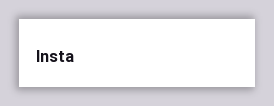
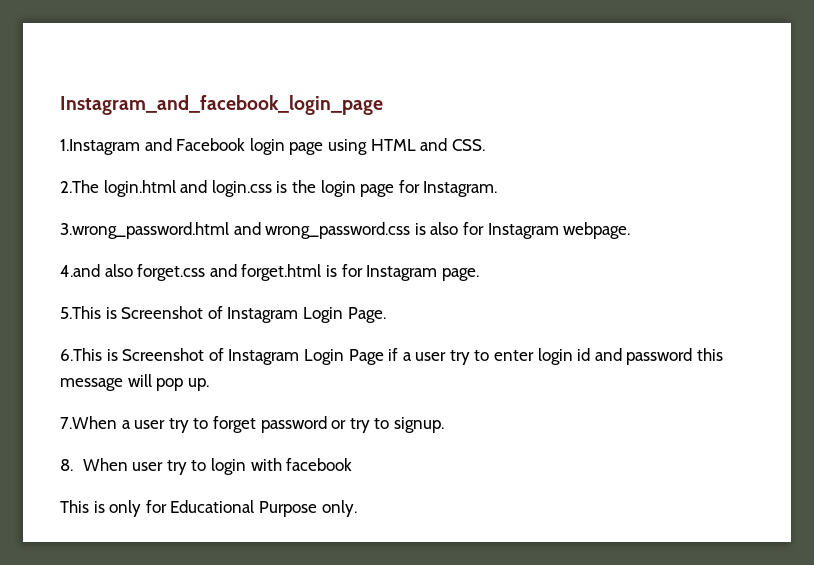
[36,50,74,62] Insta -> [60,95,383,115] [60,138,485,155] [60,180,498,197] [60,222,631,239] [60,264,479,281] [60,306,386,323] [60,348,724,365] [60,374,209,391] [60,416,444,433] [60,458,353,475] [60,500,357,517] Instagram_and_facebook_login_page // 1.Instagram and Facebook login page using HTML and CSS. // 2.The login.html and login.css is the login page for Instagram. // 3.wrong_password.html and wrong_password.css is also for Instagram webpage. // 4.and also forget.css and forget.html is for Instagram page. // 5.This is Screenshot of Instagram Login Page. // 6.This is Screenshot of Instagram Login Page if a user try to enter login id and password this message will pop up. // 7.When a user try to forget password or try to signup. // 8. When user try to login with facebook // This is only for Educational Purpose only.

